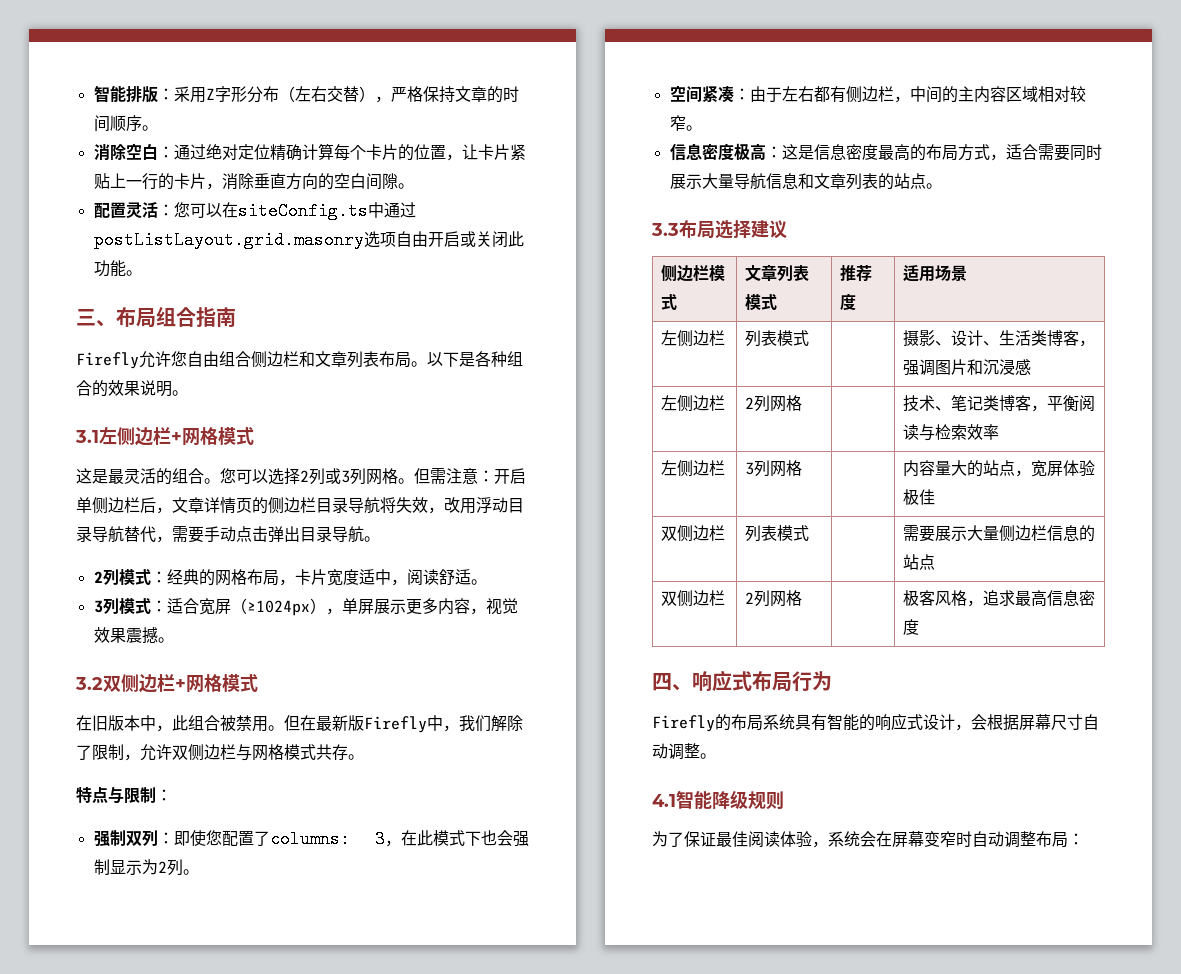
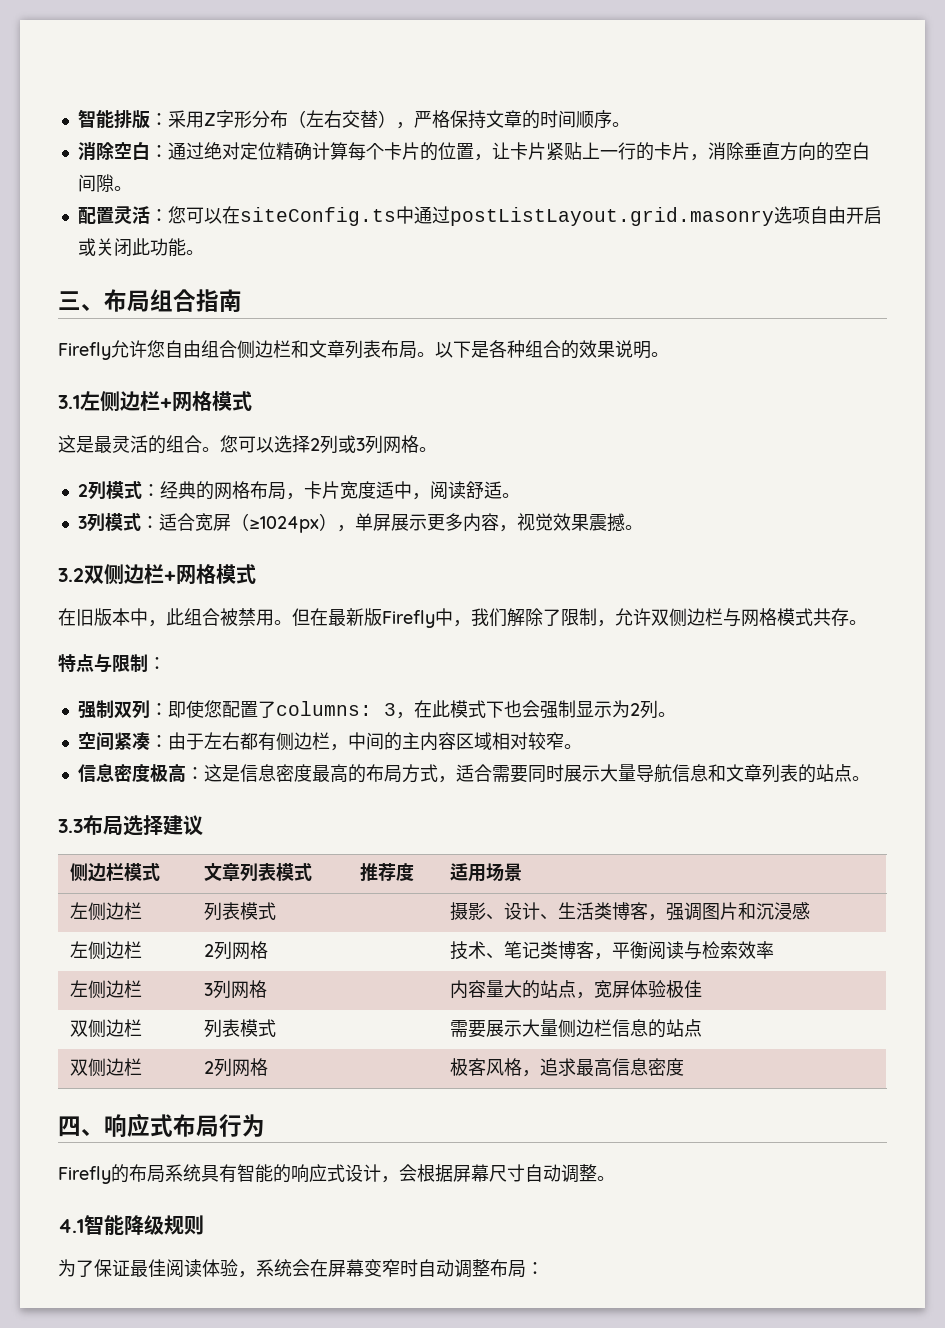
[414,468,526,484] [76,497,524,514] [76,526,380,543] 但需注意：开启单侧边栏后，文章详情页的侧边栏目录导航将失效，改用浮动目录导航替代，需要手动点击弹出目录导航。 -> (437, 449) none

